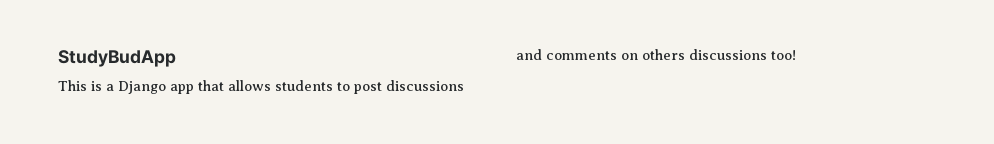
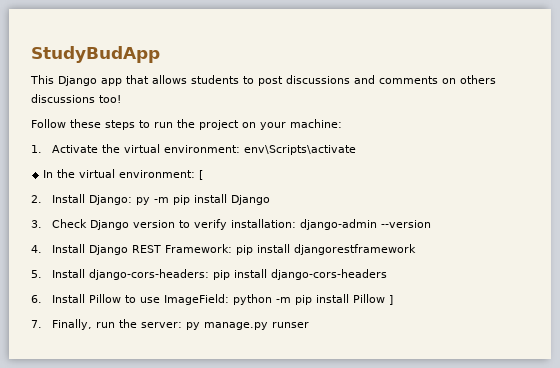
[91,81,114,91] is a -> (54, 79) none
(796, 55) none -> [31,119,342,130] [31,144,357,155] [43,169,204,180] [31,194,271,205] [31,219,432,230] [31,244,417,255] [31,269,388,280] [31,294,394,305] [31,319,310,330] // Follow these steps to run the project on your machine: // 1. Activate the virtual environment: env\Scripts\activate // In the virtual environment: [ // 2. Install Django: py -m pip install Django // 3. Check Django version to verify installation: django-admin --version // 4. Install Django REST Framework: pip install djangorestframework // 5. Install django-cors-headers: pip install django-cors-headers // 6. Install Pillow to use ImageField: python -m pip install Pillow ] // 7. Finally, run the server: py manage.py runser

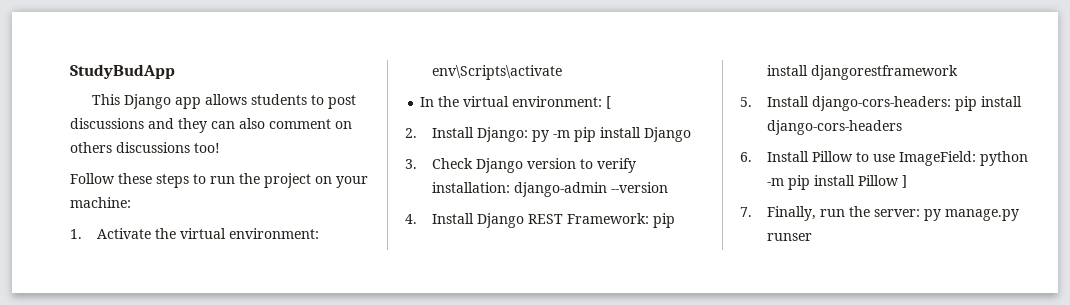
[126,75,149,84] that -> (201, 103) none
[379,76,438,84] comments -> [178,118,331,133] they can also comment

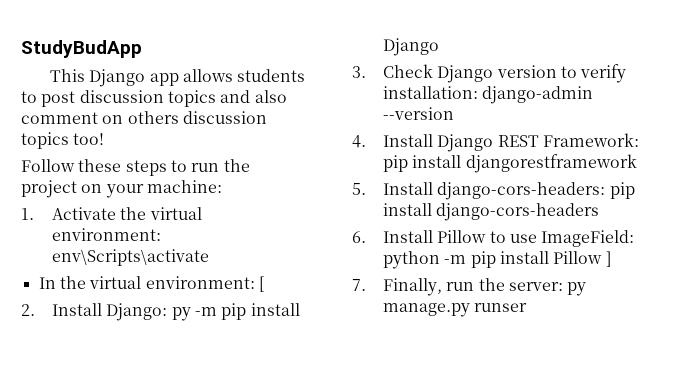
[70,118,235,133] discussions and they can -> [79,90,251,107] discussion topics and
[116,142,190,153] discussions -> [182,111,267,124] [21,132,69,149] discussion topics

